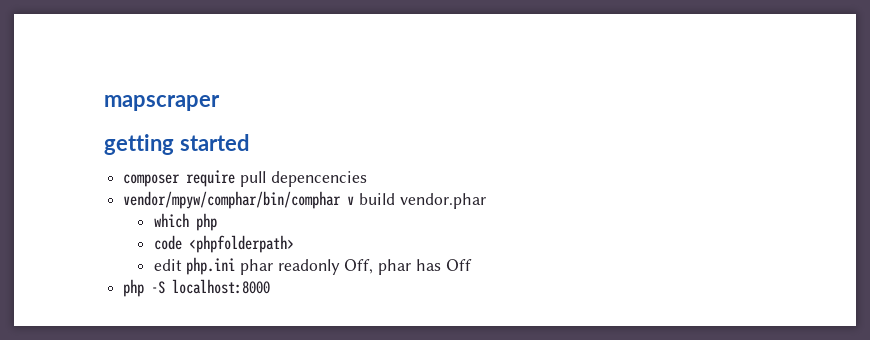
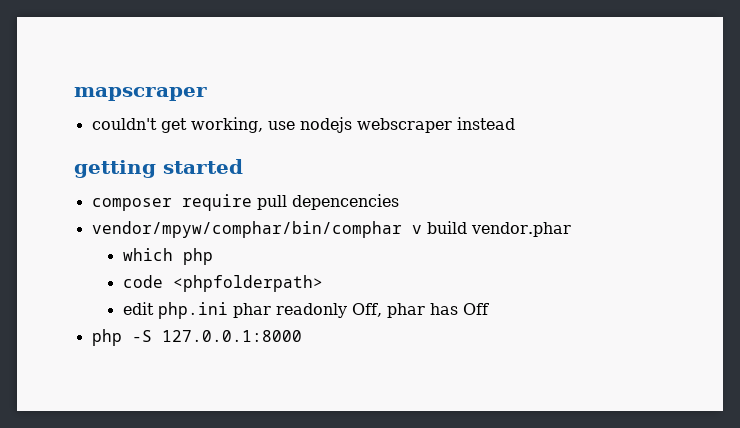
(220, 103) none -> [91,117,515,133] // couldn't get working, use nodejs webscraper instead
[172,279,271,294] localhost:8000 -> [161,330,302,342] 127.0.0.1:8000

